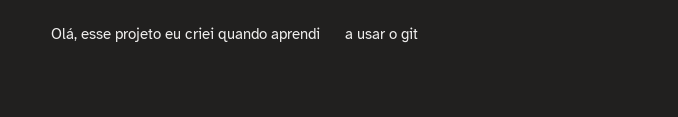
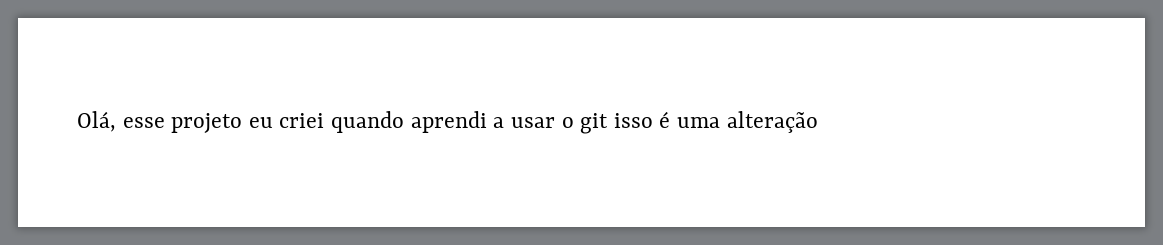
(418, 35) none -> [613,111,818,133] isso é uma alteração

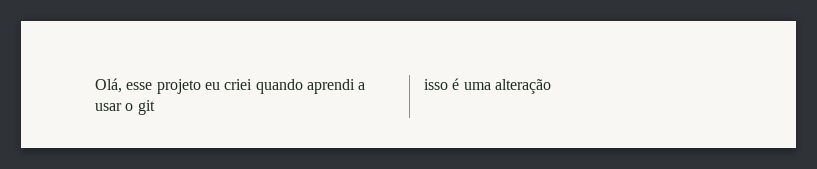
(609, 123) none -> (155, 107) //

